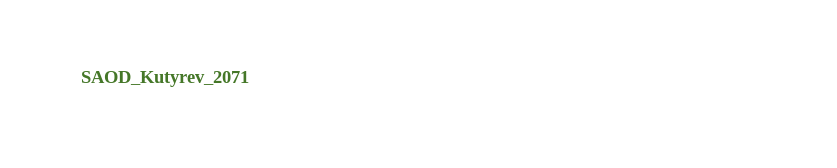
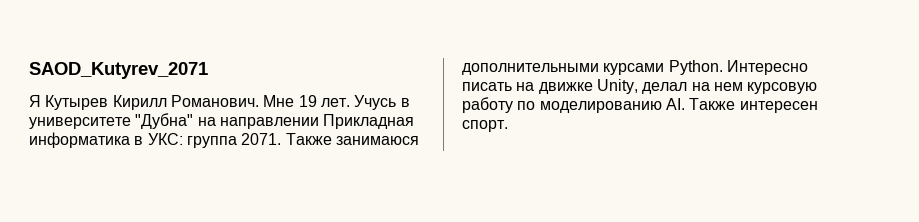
(249, 79) none -> [29,95,410,110] [29,113,415,129] [29,132,419,148] [462,60,808,75] [462,79,818,94] [462,97,818,113] [462,120,508,132] // Я Кутырев Кирилл Романович. Мне 19 лет. Учусь в университете "Дубна" на направлении Прикладная информатика в УКС: группа 2071. Также занимаюся дополнительными курсами Python. Интересно писать на движке Unity, делал на нем курсовую работу по моделированию AI. Также интересен спорт.

